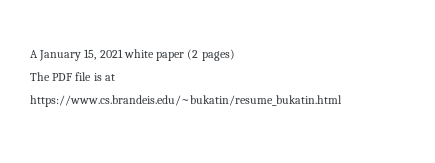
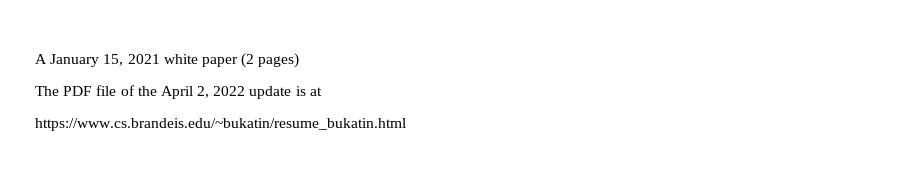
(92, 76) none -> [120,85,292,99] of the April 2, 2022 update

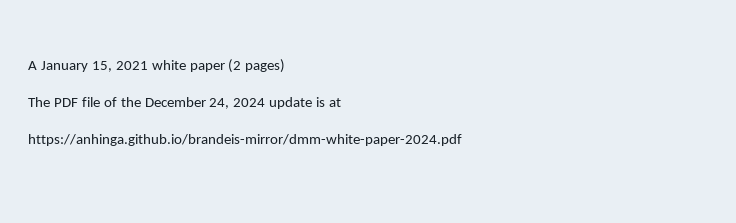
[160,86,246,99] April 2, 2022 -> [144,97,266,109] December 24, 2024
[35,118,406,131] https://www.cs.brandeis.edu/~bukatin/resume_bukatin.html -> [28,134,462,146] https://anhinga.github.io/brandeis-mirror/dmm-white-paper-2024.pdf

